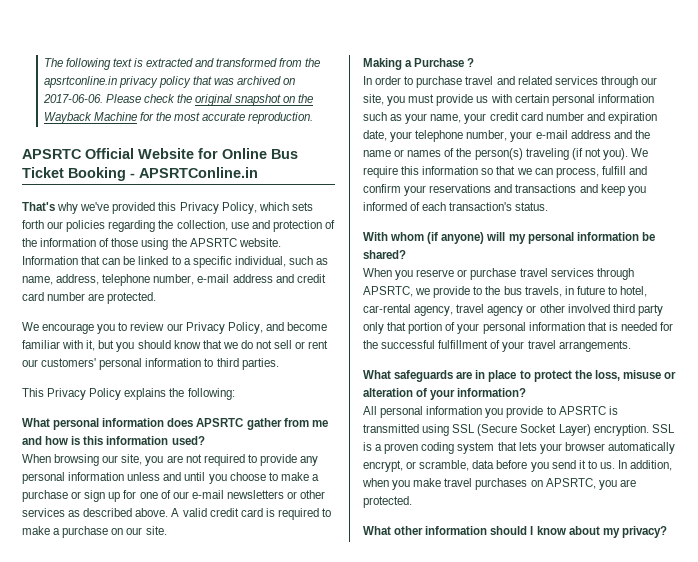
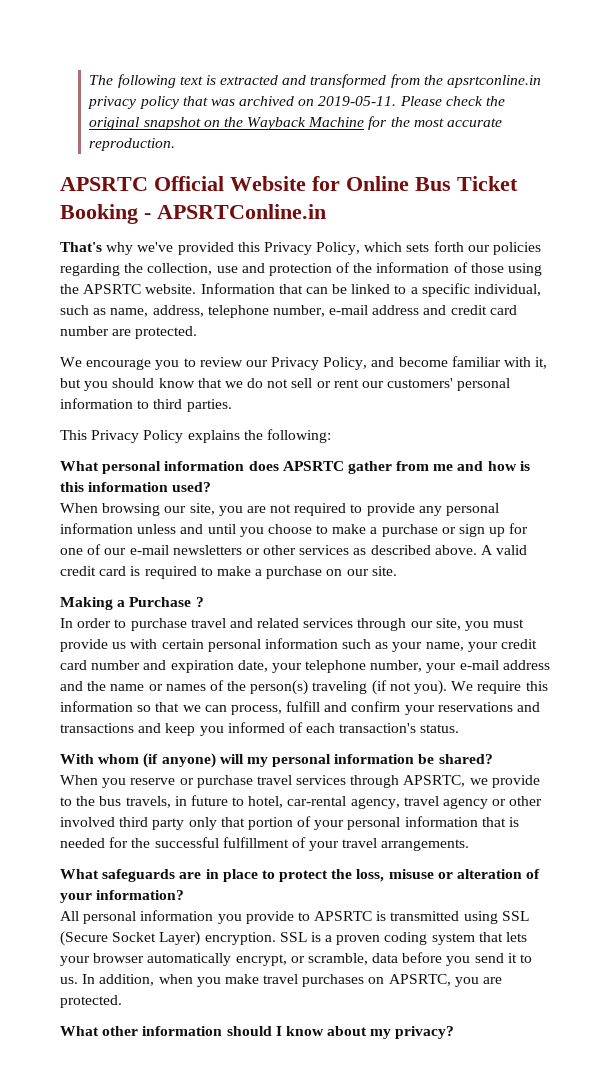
[42,94,103,103] 2017-06-06. -> [318,96,397,106] 2019-05-11.

